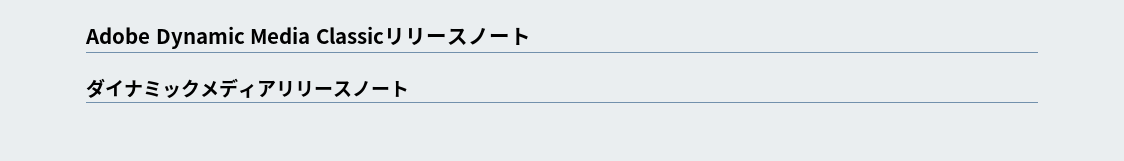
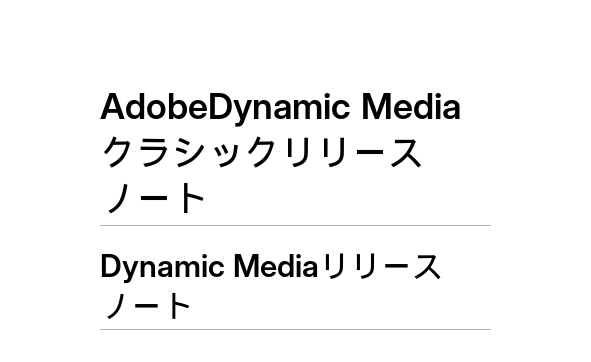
[85,26,384,49] Adobe Dynamic Media Classic -> [100,93,461,127] [100,136,280,168] AdobeDynamic Mediaクラシック
[86,78,276,98] ダイナミックメディア -> [100,254,320,284] Dynamic Media

